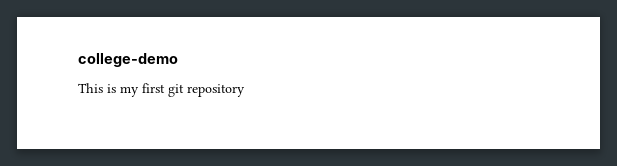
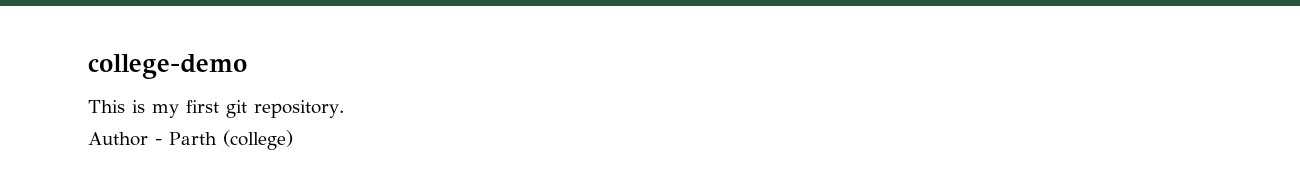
[187,84,245,97] repository -> [254,100,344,118] [88,130,293,150] repository. // Author - Parth (college)

